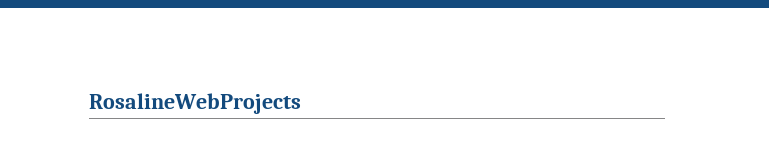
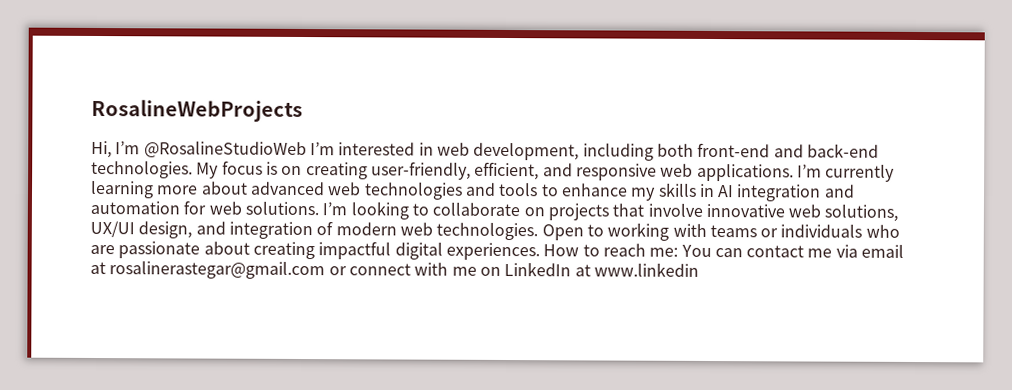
(301, 103) none -> [91,140,879,161] [91,160,896,182] [90,180,855,202] [90,200,899,222] [90,220,900,241] [90,241,905,261] [90,261,699,280] // Hi, I’m @RosalineStudioWeb I’m interested in web development, including both front-end and back-end technologies. My focus is on creating user-friendly, efficient, and responsive web applications. I’m currently learning more about advanced web technologies and tools to enhance my skills in AI integration and automation for web solutions. I’m looking to collaborate on projects that involve innovative web solutions, UX/UI design, and integration of modern web technologies. Open to working with teams or individuals who are passionate about creating impactful digital experiences. How to reach me: You can contact me via email at rosalinerastegar@gmail.com or connect with me on LinkedIn at www.linkedin

